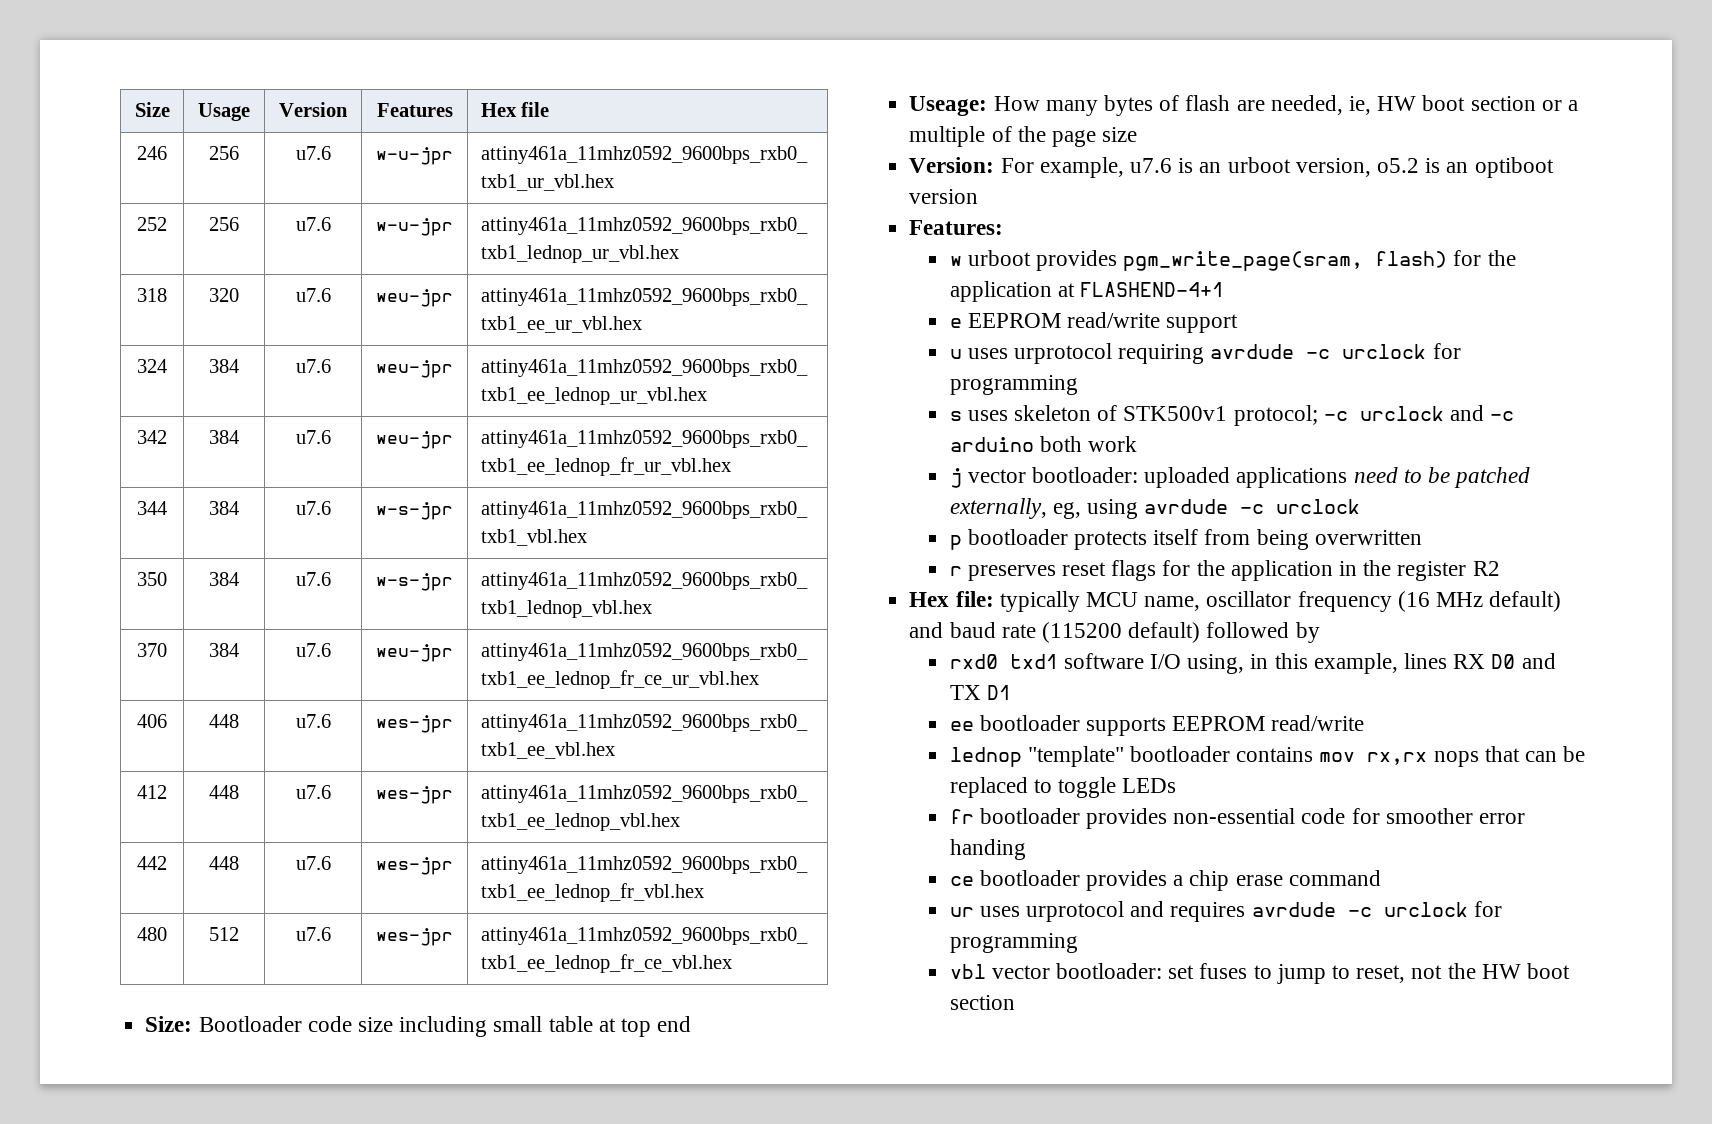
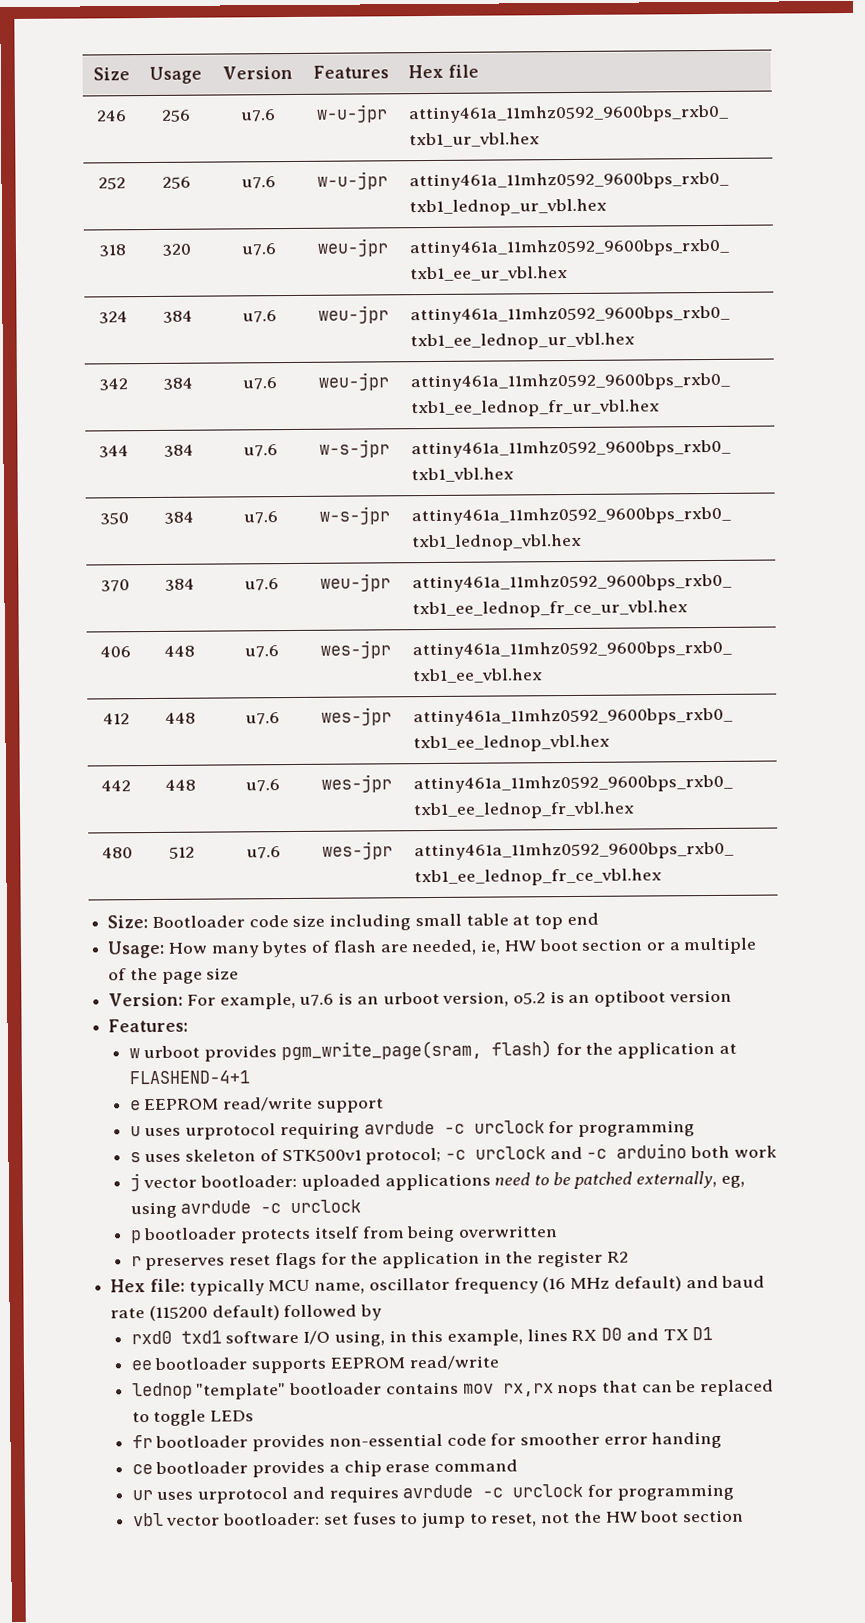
[909,96,988,116] Useage: -> [107,940,166,959] Usage:

